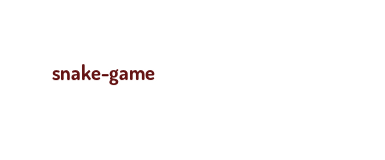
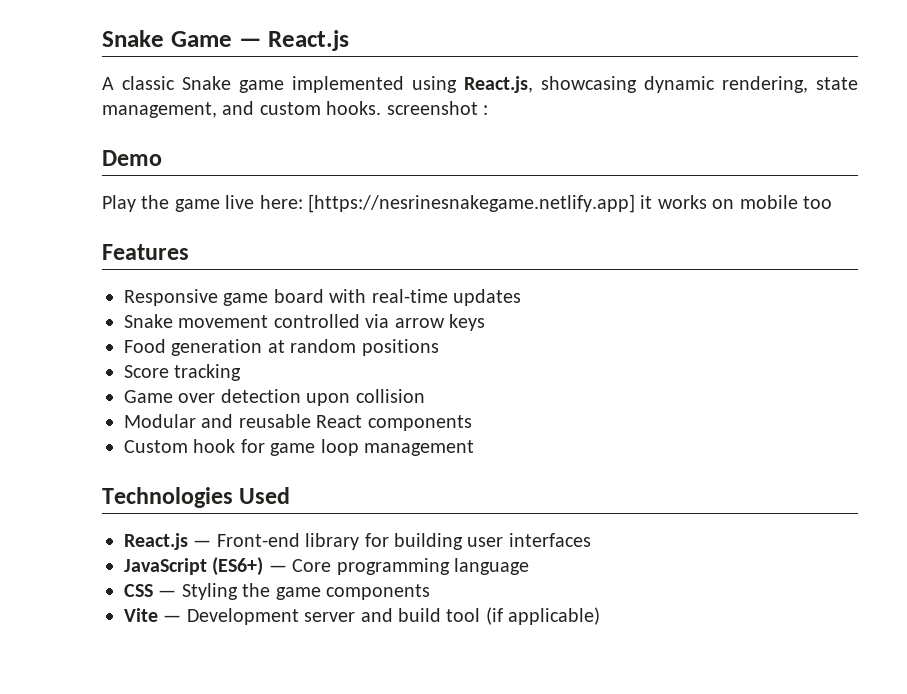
[51,64,156,86] snake-game -> [102,30,350,51] [102,76,858,93] [102,101,488,118] [102,150,162,166] [102,194,832,213] [102,244,189,260] [124,289,521,306] [124,314,485,331] [124,339,439,356] [124,364,242,381] [124,389,425,406] [124,414,472,431] [124,439,474,456] [102,487,291,508] [124,533,591,550] [124,557,529,576] [124,583,430,600] [124,607,601,625] Snake Game — React.js // A classic Snake game implemented using React.js, showcasing dynamic rendering, state management, and custom hooks. screenshot : // Demo // Play the game live here: [https://nesrinesnakegame.netlify.app] it works on mobile too // Features // Responsive game board with real-time updates // Snake movement controlled via arrow keys // Food generation at random positions // Score tracking // Game over detection upon collision // Modular and reusable React components // Custom hook for game loop management // Technologies Used // React.js — Front-end library for building user interfaces // JavaScript (ES6+) — Core programming language // CSS — Styling the game components // Vite — Development server and build tool (if applicable)

